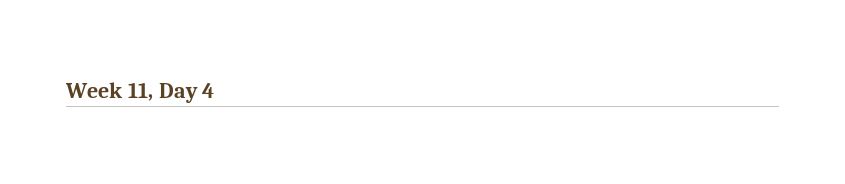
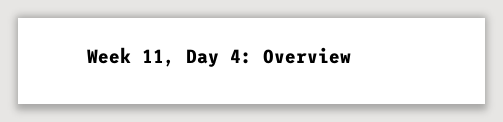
[202,83,215,98] 4 -> [230,47,351,64] 4: Overview

